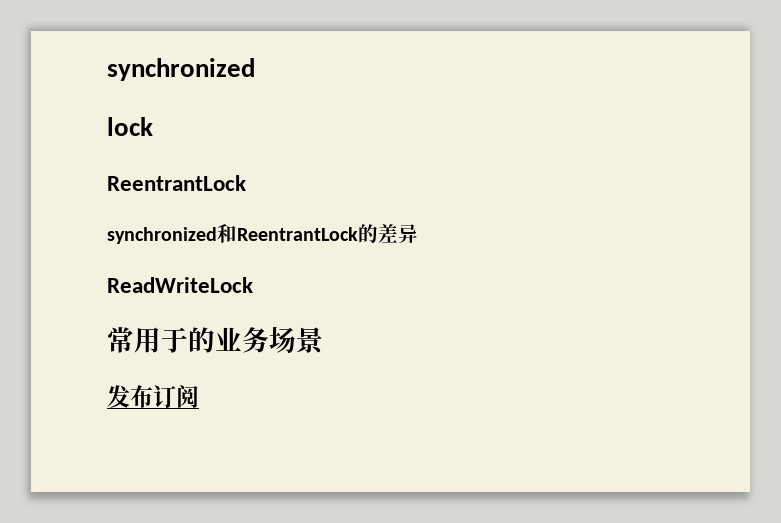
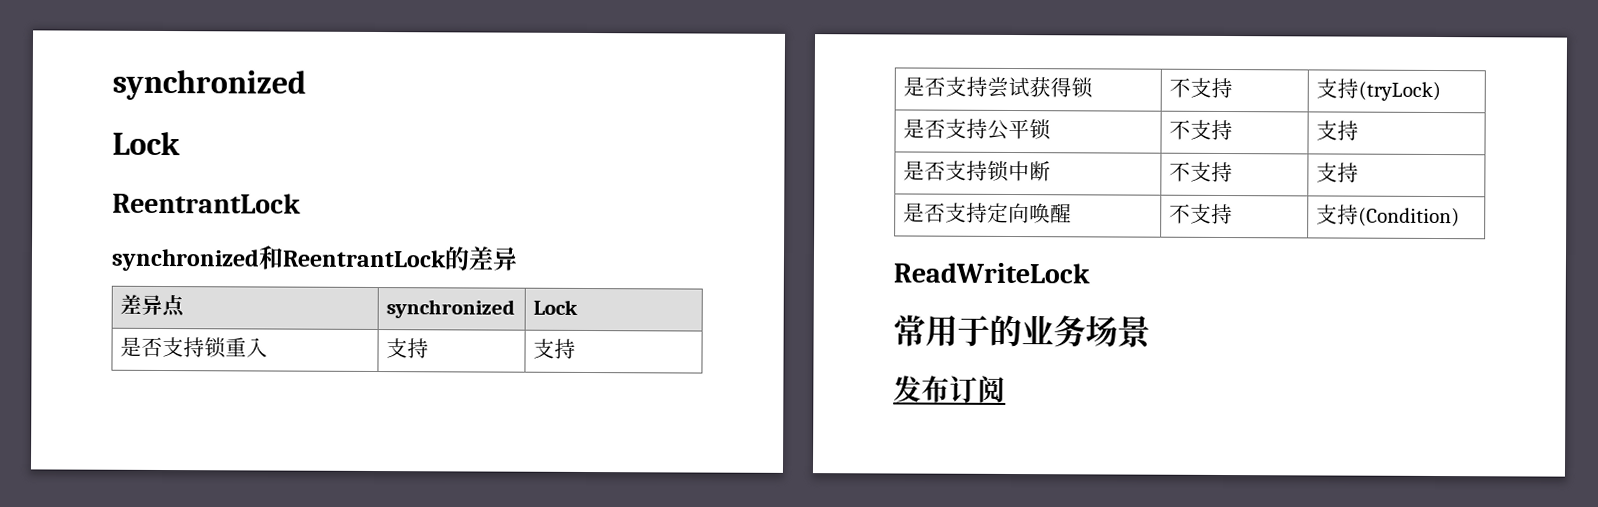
[107,117,153,136] lock -> [112,131,181,156] Lock
(418, 233) none -> [120,294,186,318] [386,299,516,319] [533,299,579,315] [120,336,269,359] [386,338,430,359] [533,338,577,359] [903,76,1094,99] [1169,77,1234,99] [1316,78,1442,102] [903,118,1052,141] [1169,119,1234,141] [1316,120,1360,141] [903,160,1052,182] [1169,161,1234,183] [1316,162,1360,183] [903,202,1073,224] [1169,203,1234,225] [1316,204,1461,228] // 差异点 | synchronized | Lock // 是否支持锁重入 | 支持 | 支持 // 是否支持尝试获得锁 | 不支持 | 支持(tryLock) // 是否支持公平锁 | 不支持 | 支持 // 是否支持锁中断 | 不支持 | 支持 // 是否支持定向唤醒 | 不支持 | 支持(Condition)

